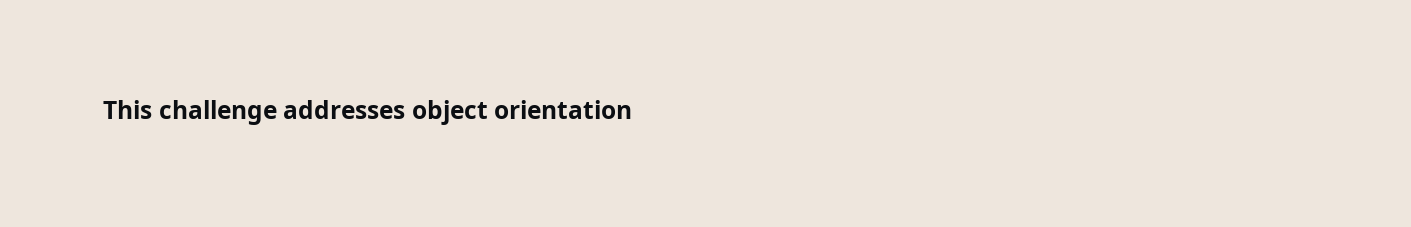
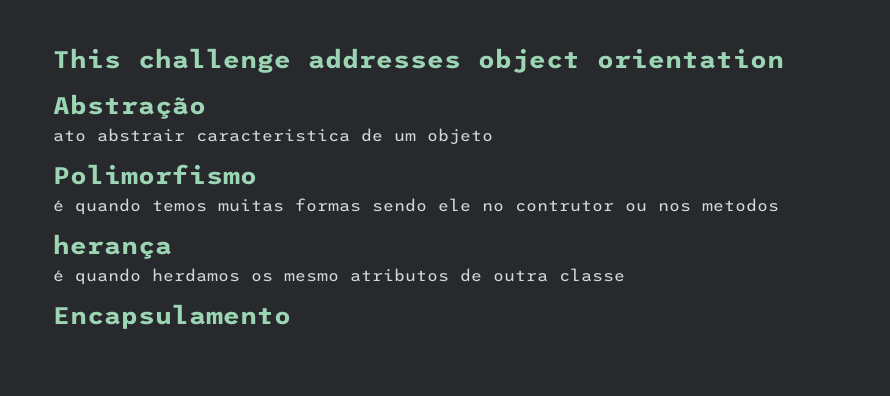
(633, 109) none -> [53,94,206,119] [53,128,493,145] [53,164,257,185] [53,198,779,215] [53,234,172,259] [53,268,625,285] [53,304,291,329] // Abstração // ato abstrair caracteristica de um objeto // Polimorfismo // é quando temos muitas formas sendo ele no contrutor ou nos metodos // herança // é quando herdamos os mesmo atributos de outra classe // Encapsulamento

